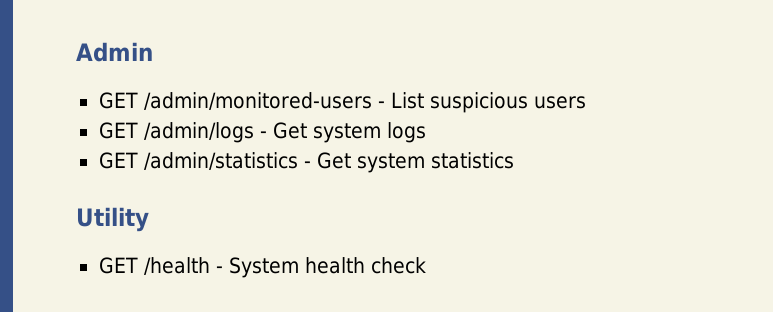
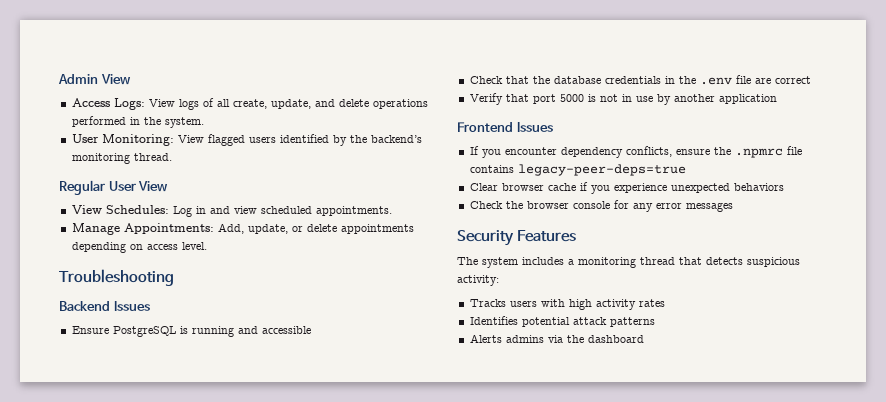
[98,92,586,113] [98,122,426,143] [98,152,514,173] [76,207,149,232] [98,257,426,278] // GET /admin/monitored-users - List suspicious users // GET /admin/logs - Get system logs // GET /admin/statistics - Get system statistics // Utility // GET /health - System health check -> [100,74,131,85] [71,98,428,110] [71,116,204,128] [71,134,422,146] [71,153,172,164] [59,180,169,195] [71,205,392,217] [71,223,414,235] [71,242,207,253] [59,269,174,286] [59,301,150,311] [71,326,311,337] [469,75,811,85] [469,93,777,105] [457,122,553,132] [469,146,802,158] [469,164,686,176] [469,182,784,194] [469,200,733,212] [457,230,577,246] [457,257,800,268] [457,275,499,286] [469,299,665,310] [469,316,655,327] [469,334,644,343] View // Access Logs: View logs of all create, update, and delete operations performed in the system. // User Monitoring: View flagged users identified by the backend’s monitoring thread. // Regular User View // View Schedules: Log in and view scheduled appointments. // Manage Appointments: Add, update, or delete appointments depending on access level. // Troubleshooting // Backend Issues // Ensure PostgreSQL is running and accessible // Check that the database credentials in the .env file are correct // Verify that port 5000 is not in use by another application // Frontend Issues // If you encounter dependency conflicts, ensure the .npmrc file contains legacy-peer-deps=true // Clear browser cache if you experience unexpected behaviors // Check the browser console for any error messages // Security Features // The system includes a monitoring thread that detects suspicious activity: // Tracks users with high activity rates // Identifies potential attack patterns // Alerts admins via the dashboard

